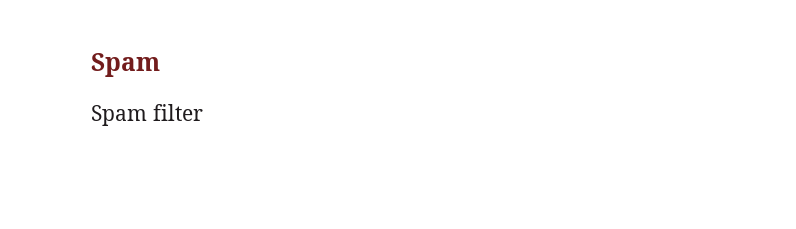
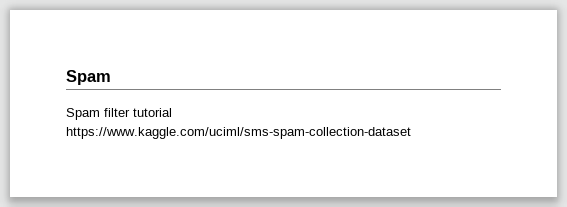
(203, 112) none -> [133,108,172,117] [66,127,411,139] tutorial https://www.kaggle.com/uciml/sms-spam-collection-dataset

